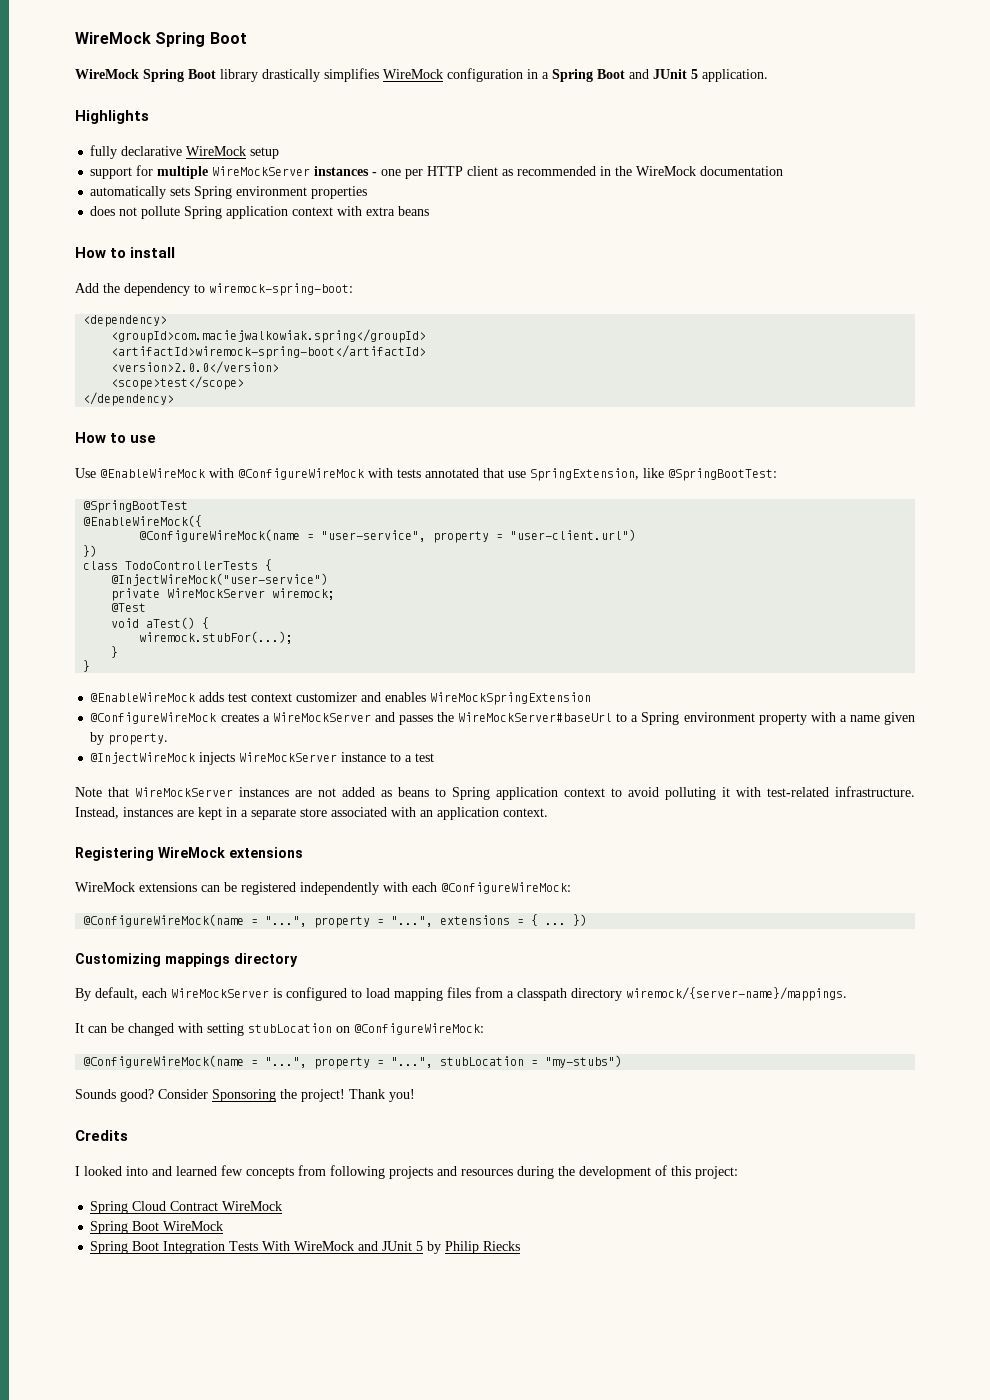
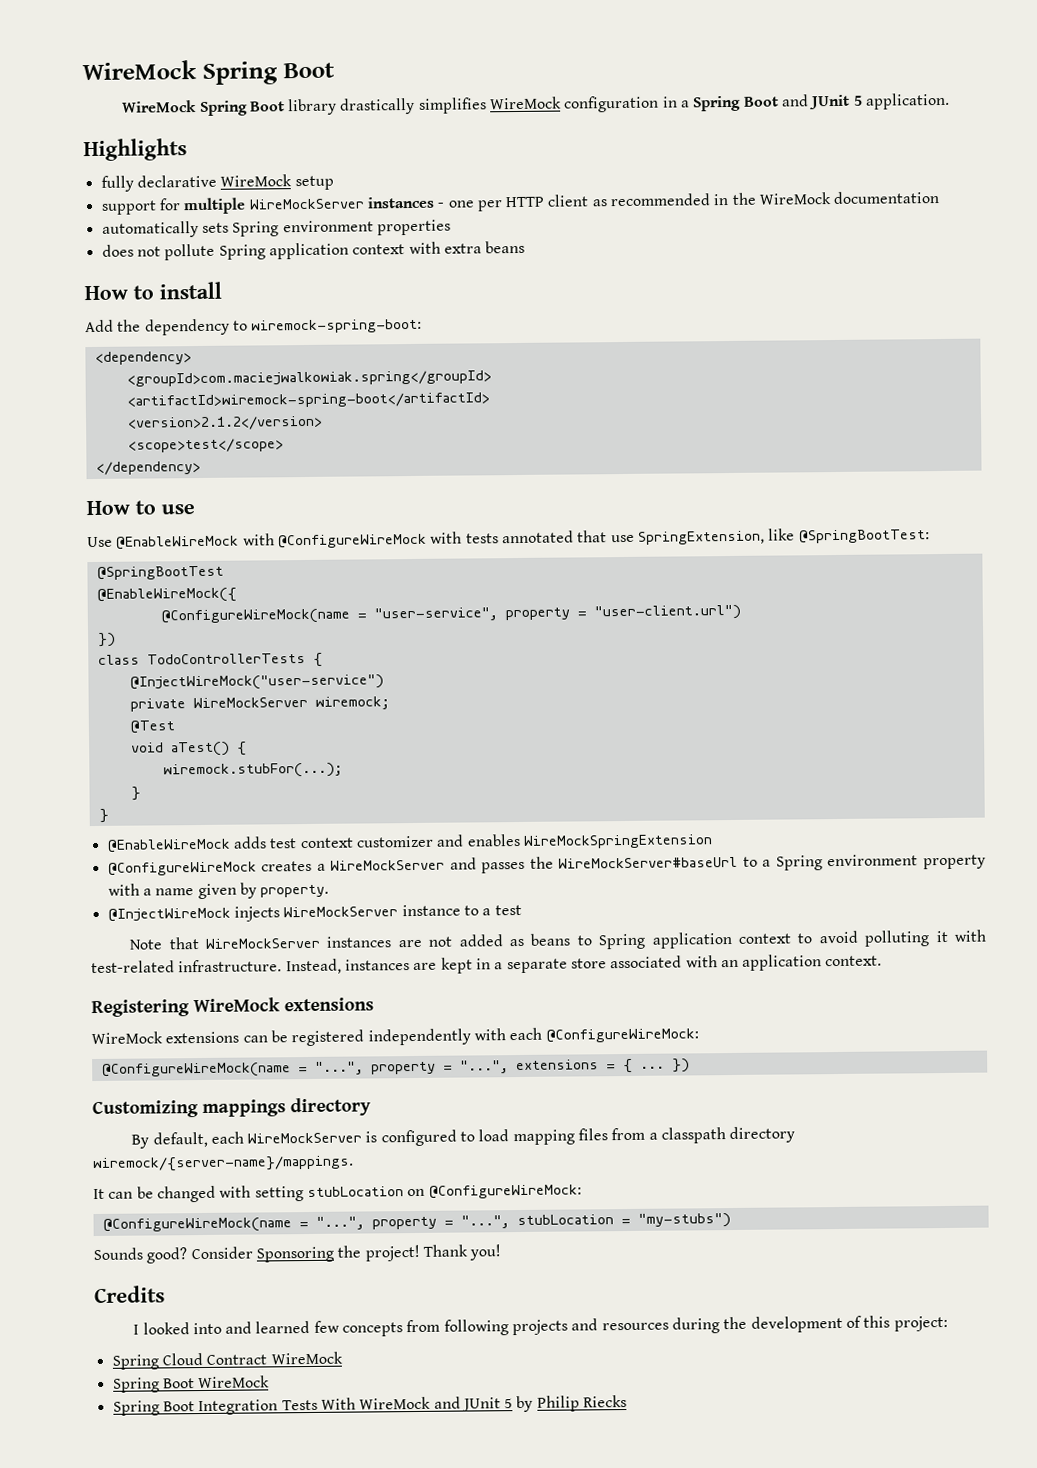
[111,361,280,374] <version>2.0.0</version> -> [127,415,323,431] <version>2.1.2</version>

